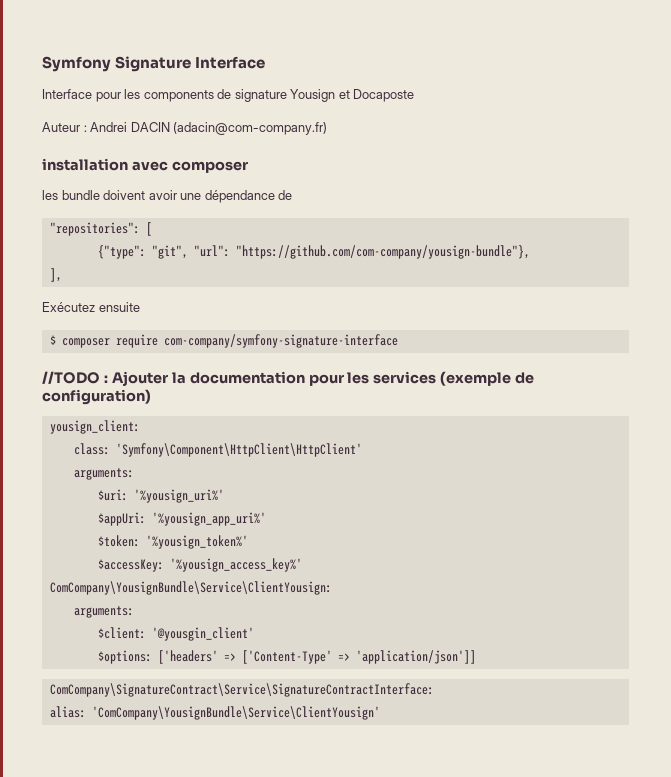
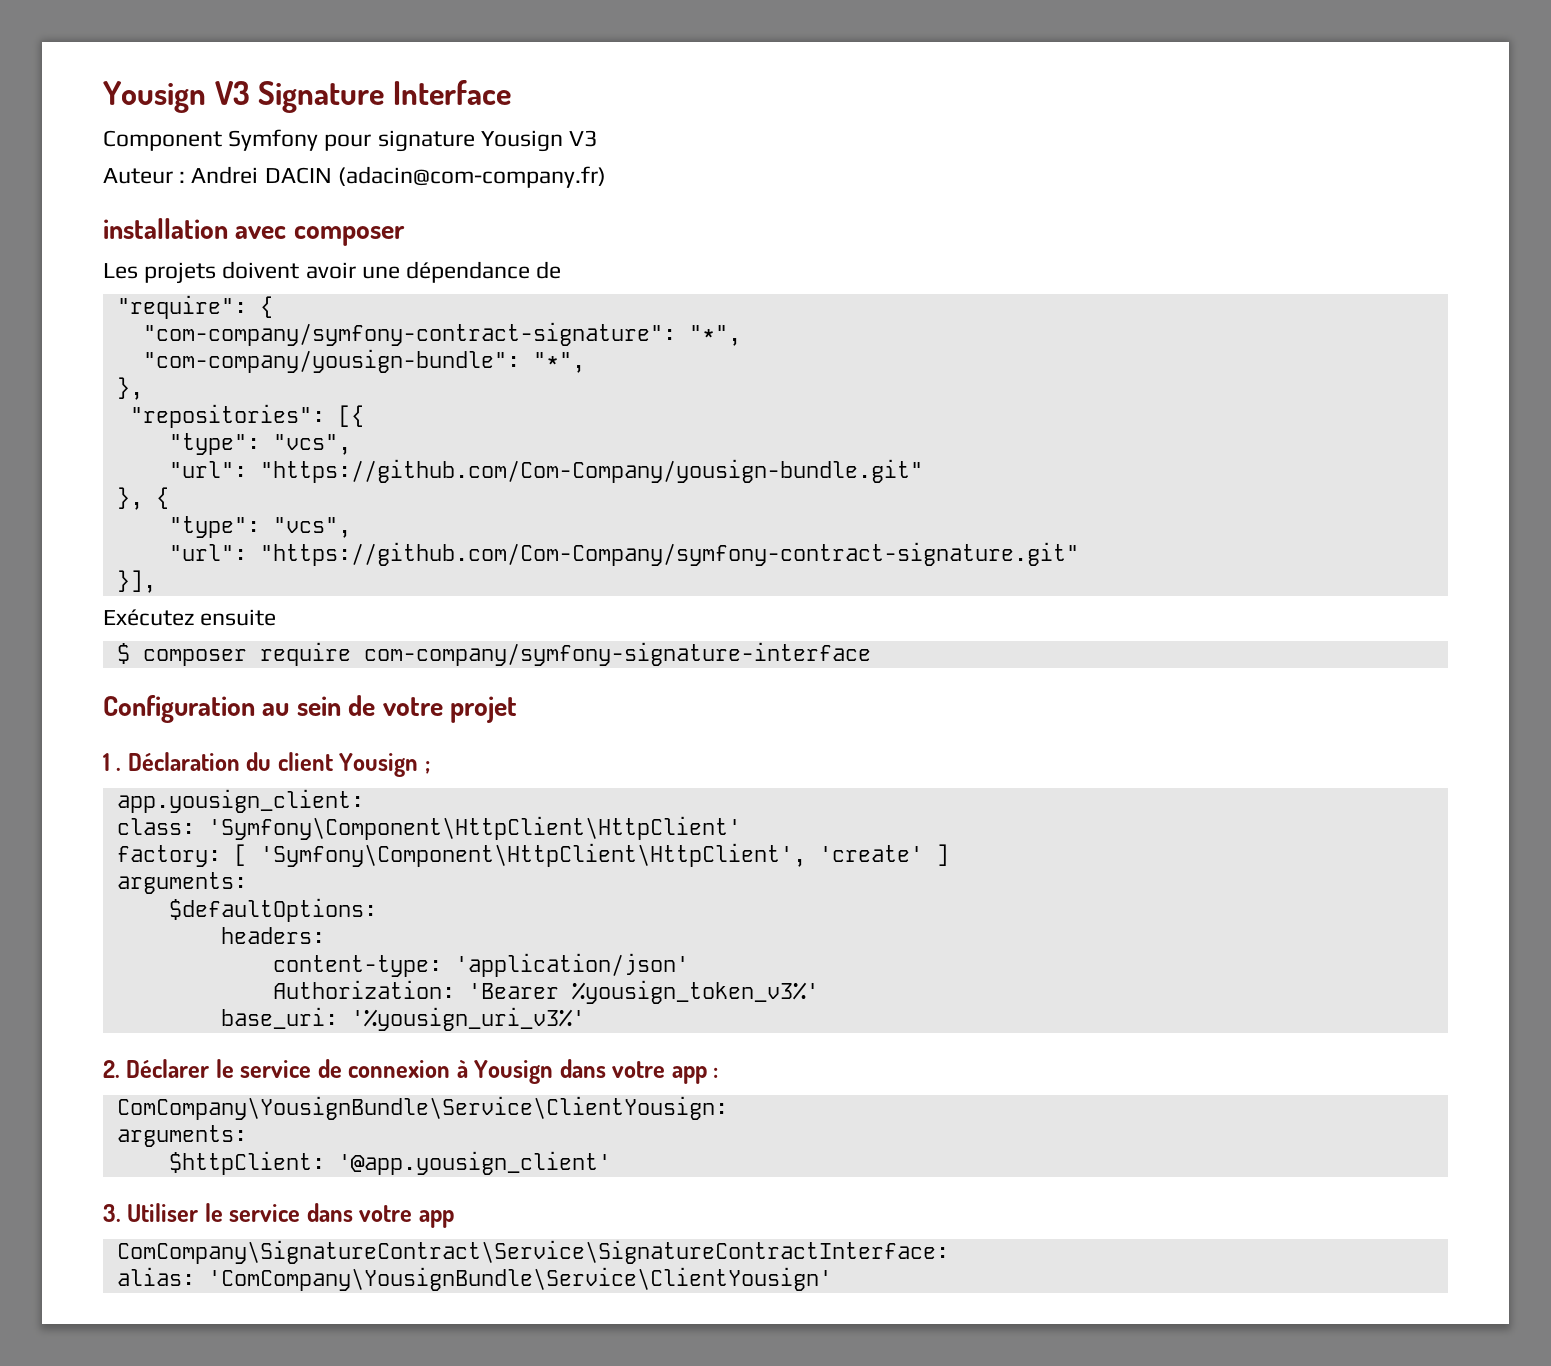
[42,56,111,72] Symfony -> [103,81,250,113] Yousign V3
[42,89,415,102] Interface pour les components de signature Yousign et Docaposte -> [103,129,598,152] Component Symfony pour signature Yousign V3
[42,190,100,200] les bundle -> [103,262,217,284] Les projets
[49,222,152,236] [97,245,530,259] [49,268,62,282] "repositories": [ // {"type": "git", "url": "https://github.com/com-company/yousign-bundle"}, // ], -> [116,295,273,319] [142,322,741,346] [142,349,585,373] [116,377,143,400] [129,404,364,428] [168,433,351,455] [168,459,923,483] [116,487,169,510] [168,516,351,538] [168,542,1079,566] [116,570,156,593] "require": { // "com-company/symfony-contract-signature": "*", // "com-company/yousign-bundle": "*", // }, // "repositories": [{ // "type": "vcs", // "url": "https://github.com/Com-Company/yousign-bundle.git" // }, { // "type": "vcs", // "url": "https://github.com/Com-Company/symfony-contract-signature.git" // }],
[42,371,535,386] [42,389,151,405] [49,420,140,434] [73,443,362,457] [73,468,134,480] [97,489,224,503] [97,512,266,526] [97,535,248,549] [97,558,302,572] [49,581,332,595] [73,606,134,618] [97,627,254,641] [97,650,476,664] //TODO : Ajouter la documentation pour les services (exemple de configuration) // yousign_client: // class: 'Symfony\Component\HttpClient\HttpClient' // arguments: // $uri: '%yousign_uri%' // $appUri: '%yousign_app_uri%' // $token: '%yousign_token%' // $accessKey: '%yousign_access_key%' // ComCompany\YousignBundle\Service\ClientYousign: // arguments: // $client: '@yousgin_client' // $options: ['headers' => ['Content-Type' => 'application/json']] -> [103,695,518,723] [103,752,430,777] [116,789,364,813] [116,816,741,840] [116,843,949,867] [116,872,247,894] [168,898,377,922] [220,927,325,944] [272,953,689,977] [272,980,819,1004] [220,1007,585,1031] [103,1059,719,1084] [116,1096,728,1120] [116,1125,247,1147] [168,1151,611,1175] [103,1203,454,1228] Configuration au sein de votre projet // 1 . Déclaration du client Yousign ; // app.yousign_client: // class: 'Symfony\Component\HttpClient\HttpClient' // factory: [ 'Symfony\Component\HttpClient\HttpClient', 'create' ] // arguments: // $defaultOptions: // headers: // content-type: 'application/json' // Authorization: 'Bearer %yousign_token_v3%' // base_uri: '%yousign_uri_v3%' // 2. Déclarer le service de connexion à Yousign dans votre app : // ComCompany\YousignBundle\Service\ClientYousign: // arguments: // $httpClient: '@app.yousign_client' // 3. Utiliser le service dans votre app

